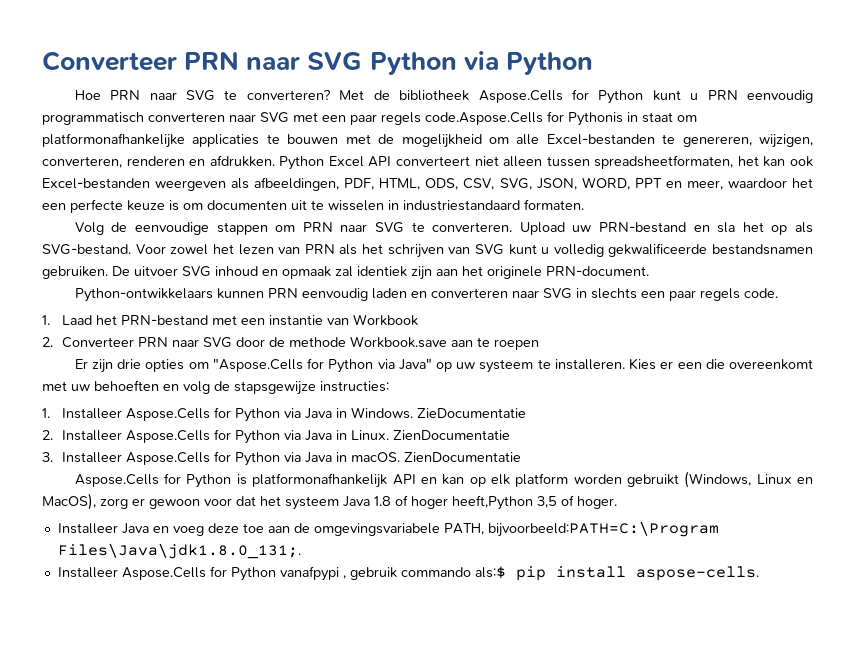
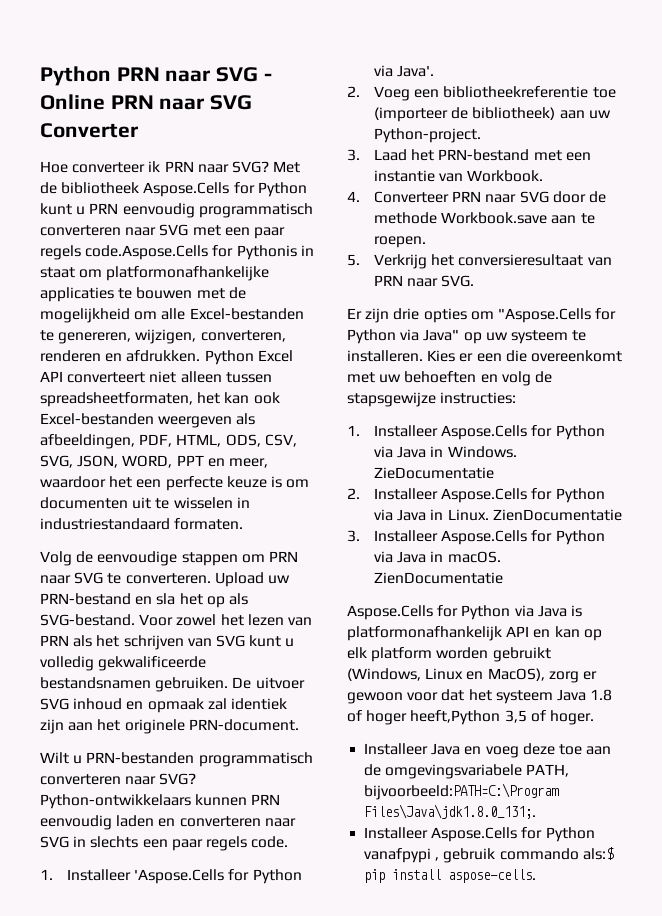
[42,51,593,75] [74,89,331,101] Converteer PRN naar SVG Python via Python // Hoe PRN naar SVG te converteren? -> [40,66,272,86] [40,94,253,110] [40,123,138,138] [40,161,269,173] Python PRN naar SVG - Online PRN naar SVG Converter // Hoe converteer ik PRN naar SVG?
(649, 271) none -> [40,752,313,767] [40,773,197,785] Wilt u PRN-bestanden programmatisch converteren naar SVG?
(50, 320) none -> [66,869,302,884] [373,65,435,77] [347,86,616,101] [373,107,611,122] [373,128,481,143] [347,149,360,161] Installeer 'Aspose.Cells for Python via Java'. // 2. Voeg een bibliotheekreferentie toe (importeer de bibliotheek) aan uw Python-project. // 3.
[353,314,419,326] [42,337,53,347] Workbook // 2. -> [467,170,544,182] [347,191,360,202] Workbook. // 4.
[494,339,540,350] roepen -> [373,236,426,248] [347,254,612,269] [373,275,475,287] roepen. // 5. Verkrijg het conversieresultaat van PRN naar SVG.
(232, 481) none -> [514,605,567,617] via Java

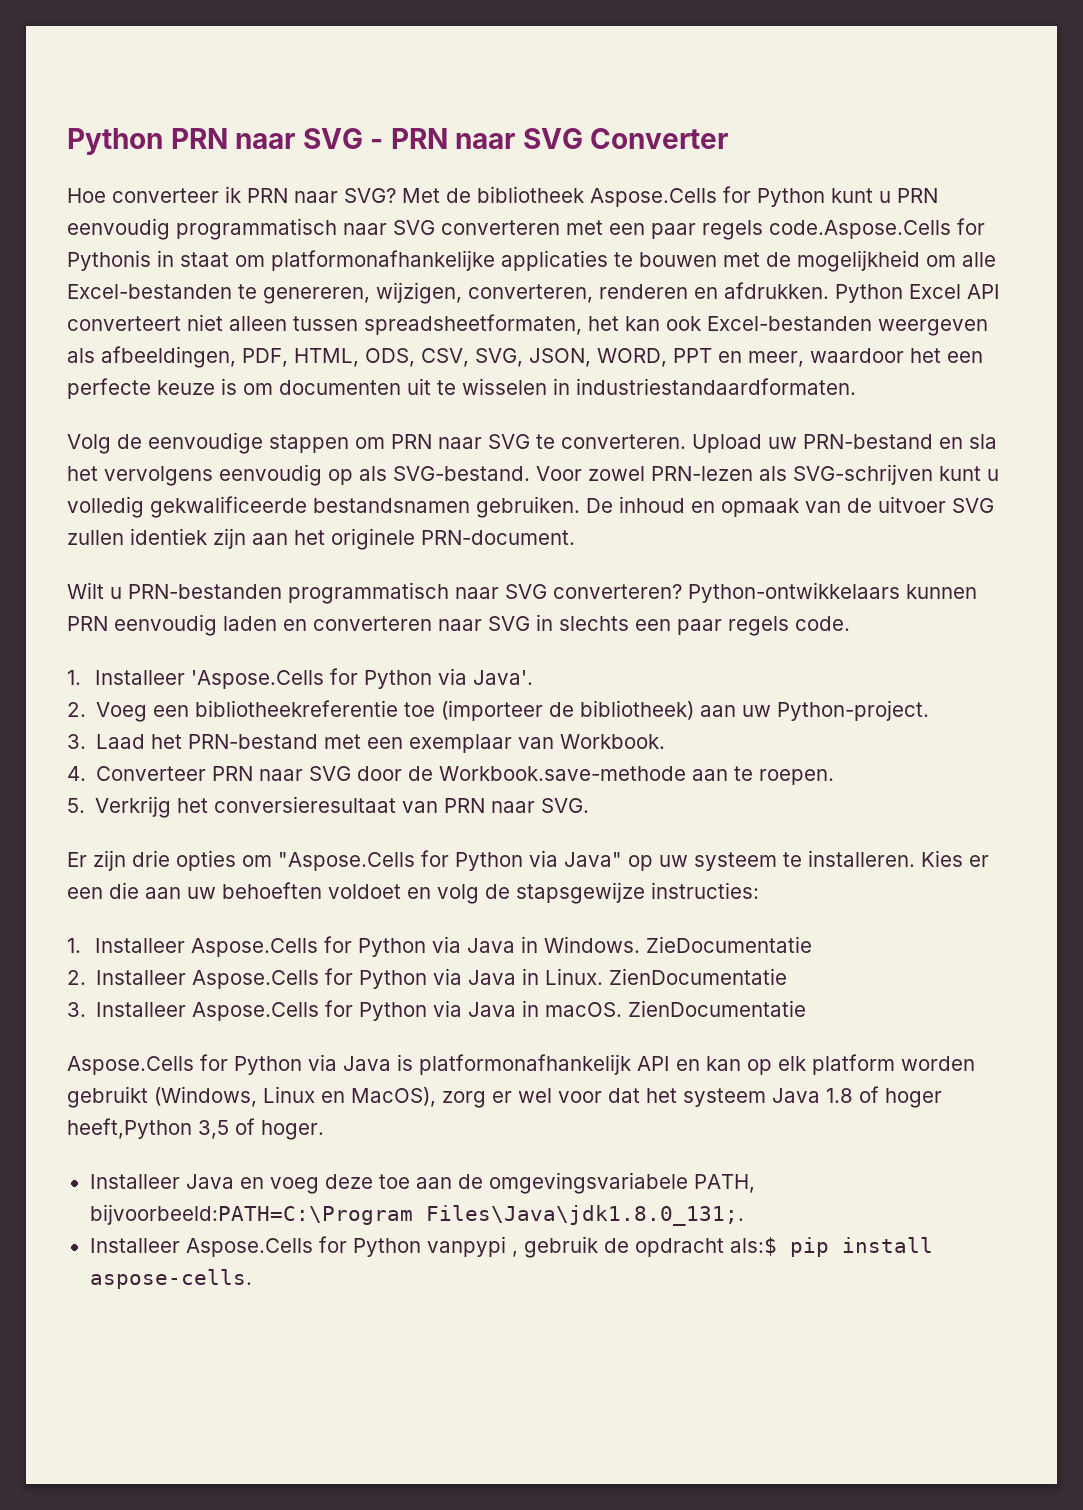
[40,94,105,110] Online -> (384, 144) none
[40,224,189,236] converteren naar SVG -> [343,220,560,235] naar SVG converteren
[40,518,244,530] industriestandaard formaten. -> [576,378,856,395] industriestandaardformaten.
(203, 599) none -> [104,464,322,486] vervolgens eenvoudig
[220,614,312,626] [40,635,245,650] het lezen van PRN als het schrijven van SVG -> [651,464,933,485] PRN-lezen als SVG-schrijven
[255,677,305,689] [40,698,69,710] uitvoer SVG -> (613, 505) none
[207,698,227,710] zal -> [805,496,994,513] [67,530,124,545] van de uitvoer SVG zullen
[40,773,197,785] converteren naar SVG? -> [455,584,682,599] naar SVG converteren?
[373,170,435,182] instantie -> [409,734,513,753] exemplaar
[373,212,548,224] methode Workbook.save -> [439,766,687,781] Workbook.save-methode
[530,350,622,362] [347,372,375,383] overeenkomt met -> [145,887,181,899] aan
(477, 377) none -> [328,884,401,899] voldoet
[347,692,403,704] gewoon -> [518,1088,552,1103] wel
[364,848,432,863] vanafpypi -> [426,1236,506,1257] vanpypi
[499,848,579,860] commando -> [603,1238,724,1257] de opdracht

